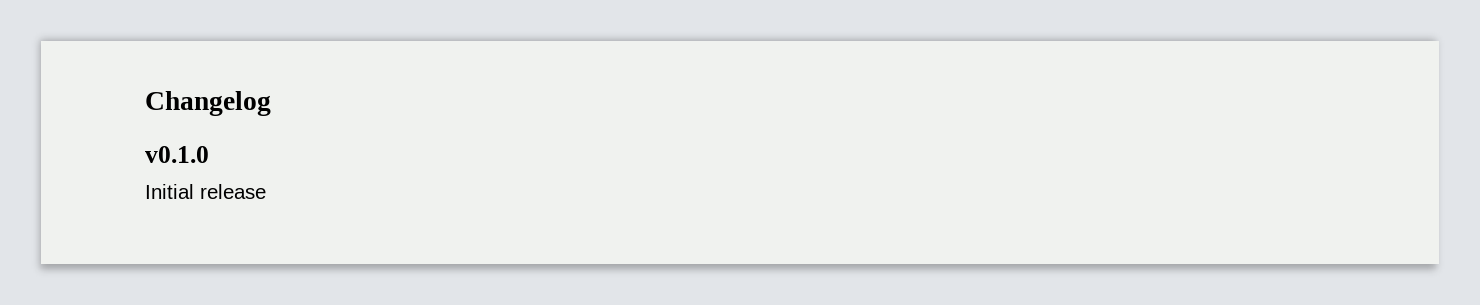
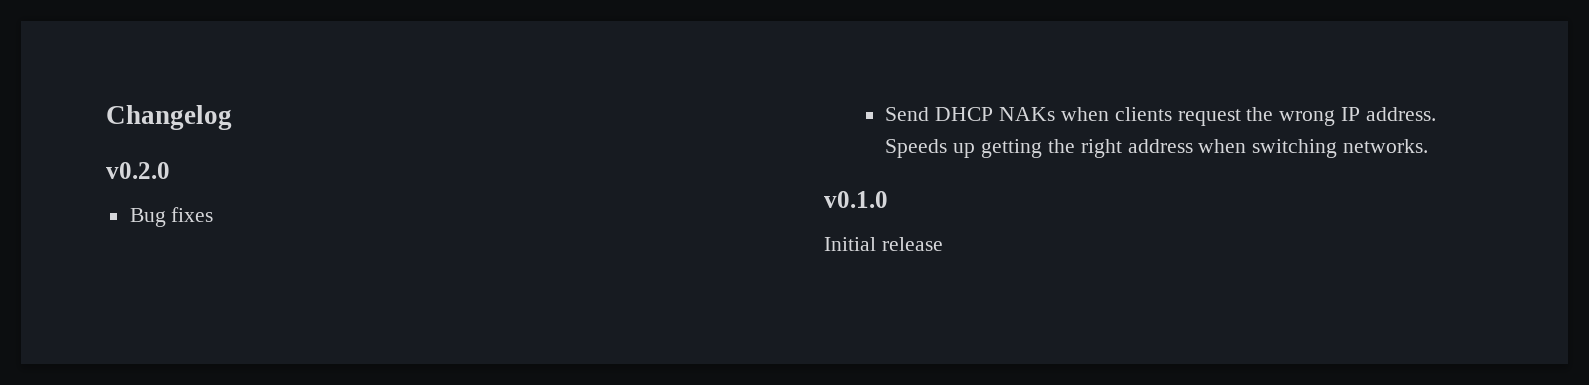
(271, 103) none -> [106,162,170,179] [129,207,214,227] [885,107,1436,126] [885,139,1428,158] // v0.2.0 // Bug fixes // Send DHCP NAKs when clients request the wrong IP address. Speeds up getting the right address when switching networks.

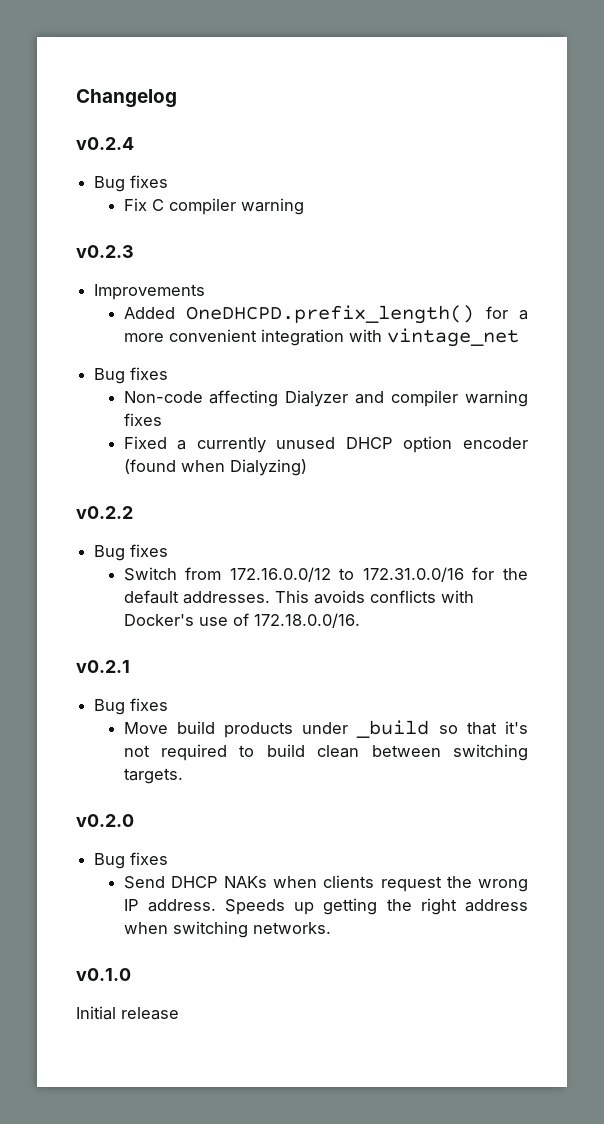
(232, 117) none -> [76,137,134,150] [94,175,169,192] [123,198,304,215] [76,245,134,258] [94,284,206,300] [123,305,528,324] [123,328,519,347] [94,367,169,384] [123,390,528,407] [123,413,162,426] [123,436,528,453] [123,459,307,476] [76,506,133,519] [94,544,169,561] [123,567,528,582] [123,590,474,604] [123,613,360,628] [76,660,130,673] [94,698,169,715] [123,720,528,738] [123,744,528,761] [123,768,183,784] // v0.2.4 // Bug fixes // Fix C compiler warning // v0.2.3 // Improvements // Added OneDHCPD.prefix_length() for a more convenient integration with vintage_net // Bug fixes // Non-code affecting Dialyzer and compiler warning fixes // Fixed a currently unused DHCP option encoder (found when Dialyzing) // v0.2.2 // Bug fixes // Switch from 172.16.0.0/12 to 172.31.0.0/16 for the default addresses. This avoids conflicts with Docker's use of 172.18.0.0/16. // v0.2.1 // Bug fixes // Move build products under _build so that it's not required to build clean between switching targets.

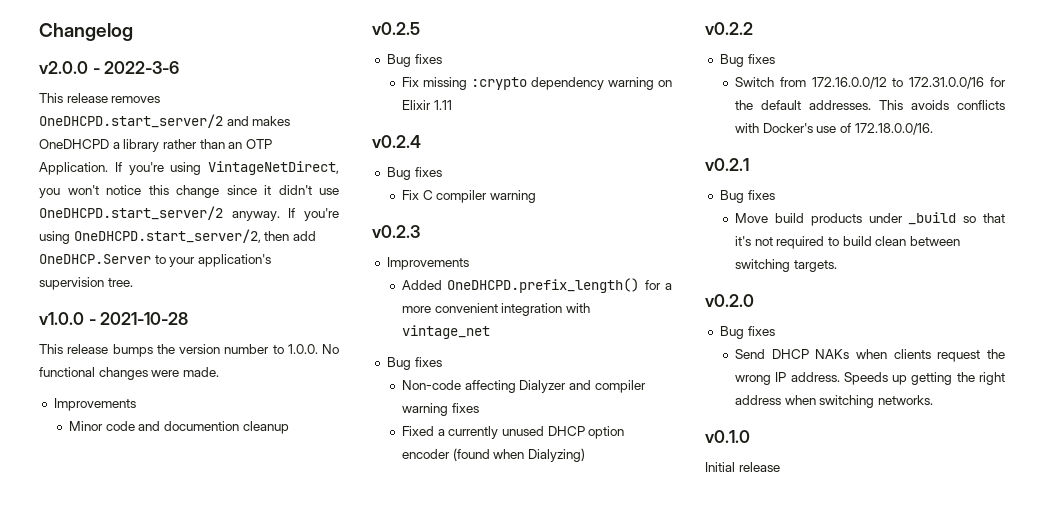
(177, 98) none -> [39,61,180,74] [39,93,161,103] [39,114,291,128] [39,139,272,152] [39,161,339,175] [39,185,339,198] [39,206,339,221] [39,229,316,244] [39,254,271,267] [39,277,133,290] [39,312,189,325] [39,344,339,357] [39,367,219,380] [53,398,136,411] [69,421,289,434] [372,22,420,35] [386,54,442,67] [402,77,672,90] [402,100,452,110] // v2.0.0 - 2022-3-6 // This release removes OneDHCPD.start_server/2 and makes OneDHCPD a library rather than an OTP Application. If you're using VintageNetDirect, you won't notice this change since it didn't use OneDHCPD.start_server/2 anyway. If you're using OneDHCPD.start_server/2, then add OneDHCP.Server to your application's supervision tree. // v1.0.0 - 2021-10-28 // This release bumps the version number to 1.0.0. No functional changes were made. // Improvements // Minor code and documention cleanup // v0.2.5 // Bug fixes // Fix missing :crypto dependency warning on Elixir 1.11

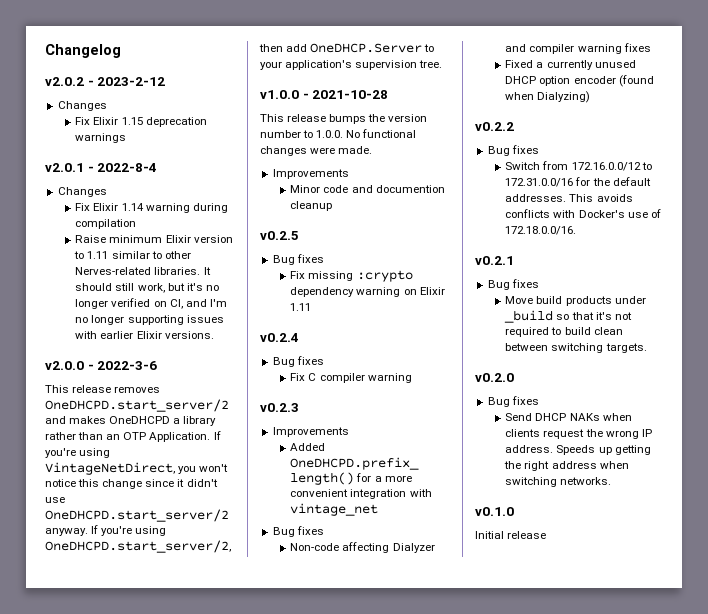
(133, 32) none -> [45,77,166,86] [57,101,107,111] [75,117,207,127] [75,133,127,143] [45,163,158,172] [57,187,107,197] [75,203,228,213] [75,219,137,229] [75,235,233,243] [74,251,191,259] [75,267,211,275] [75,283,219,293] [75,298,227,309] [75,315,224,325] [75,331,214,339] // v2.0.2 - 2023-2-12 // Changes // Fix Elixir 1.15 deprecation warnings // v2.0.1 - 2022-8-4 // Changes // Fix Elixir 1.14 warning during compilation // Raise minimum Elixir version to 1.11 similar to other Nerves-related libraries. It should still work, but it's no longer verified on CI, and I'm no longer supporting issues with earlier Elixir versions.

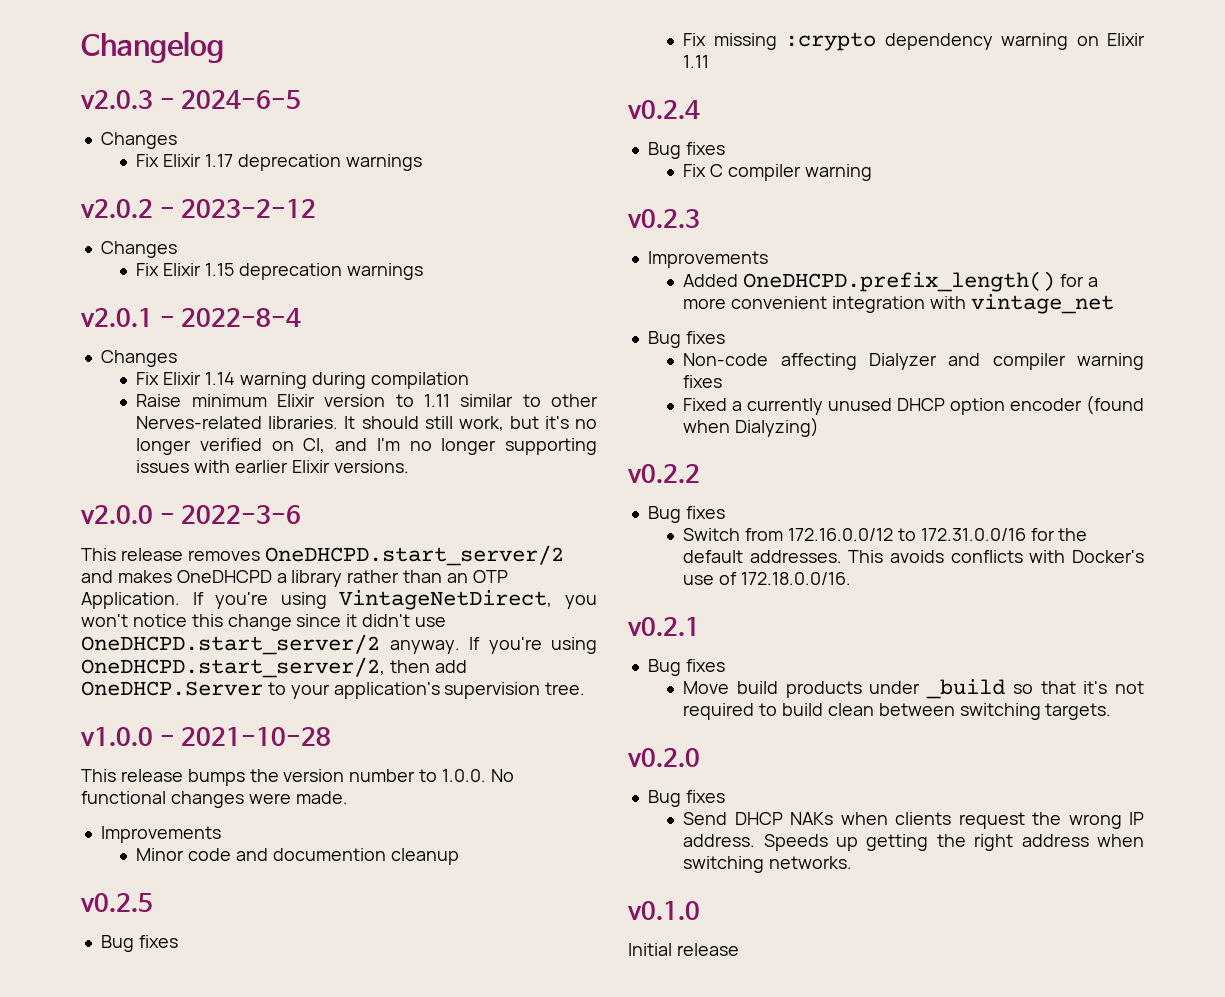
(121, 51) none -> [80,90,302,110] [100,132,177,149] [136,154,422,171] // v2.0.3 - 2024-6-5 // Changes // Fix Elixir 1.17 deprecation warnings

